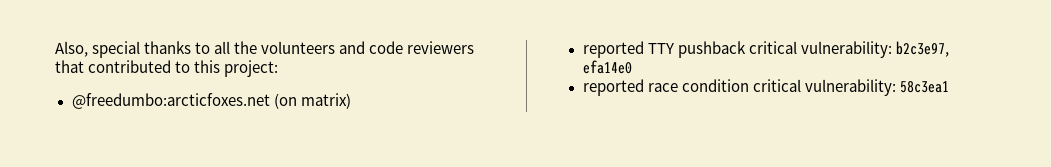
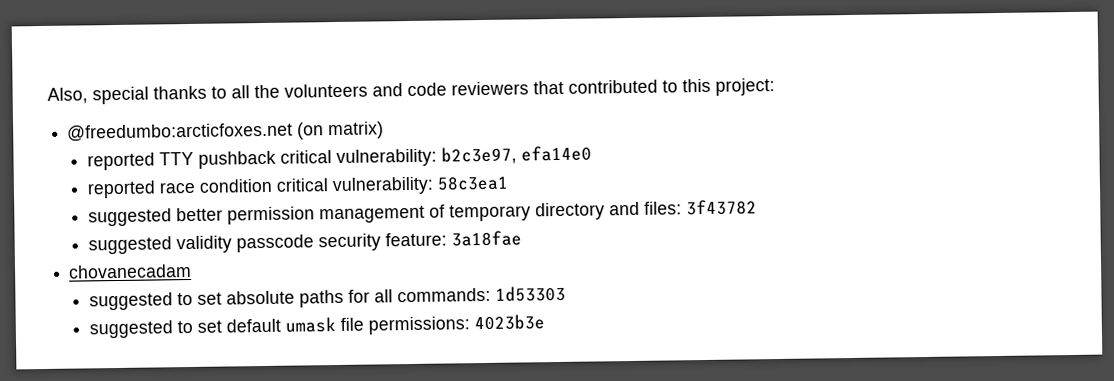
(950, 87) none -> [87,199,757,227] [87,230,522,255] [68,263,193,279] [88,285,566,311] [88,314,545,339] // suggested better permission management of temporary directory and files: 3f43782 // suggested validity passcode security feature: 3a18fae // chovanecadam // suggested to set absolute paths for all commands: 1d53303 // suggested to set default umask file permissions: 4023b3e

